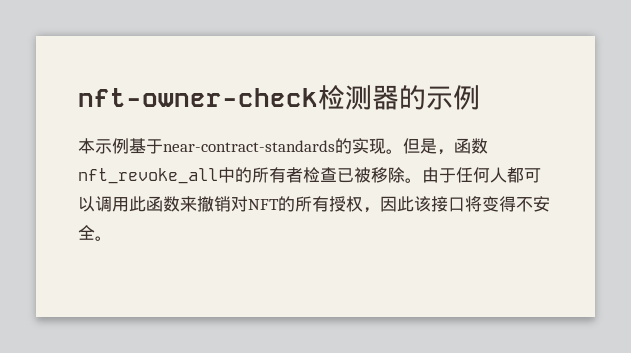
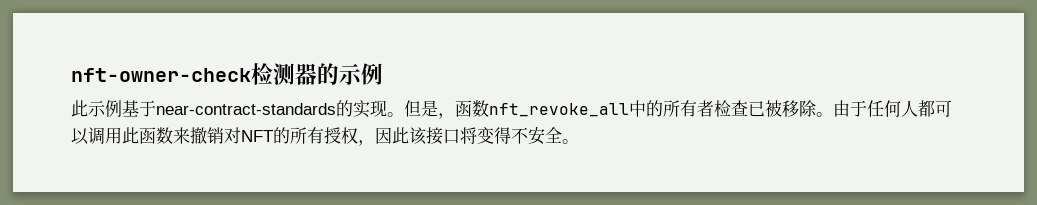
[78,138,95,154] 本 -> [71,100,88,117] 此

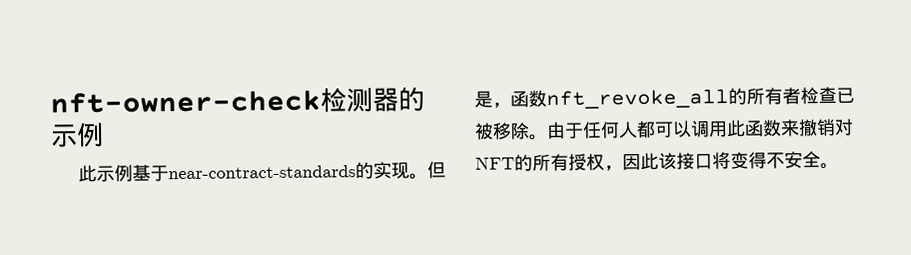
[629,100,646,117] 中 -> (729, 99) none

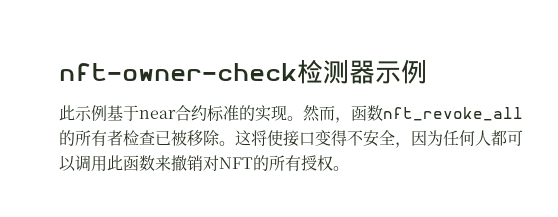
[398,86,425,112] 的 -> (375, 72) none
[167,165,356,180] near-contract-standards -> [139,105,239,122] near合约标准
[426,161,446,179] [474,90,493,108] 但是 -> [303,105,335,122] 然而
[546,121,584,139] 由于 -> [235,130,443,148] 这将使接口变得不安全，因为
[604,150,821,172] ，因此该接口将变得不安全 -> (333, 163) none

